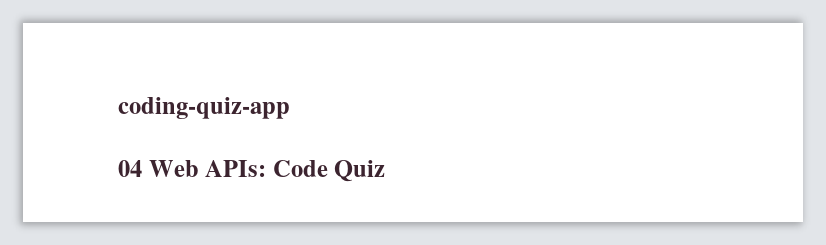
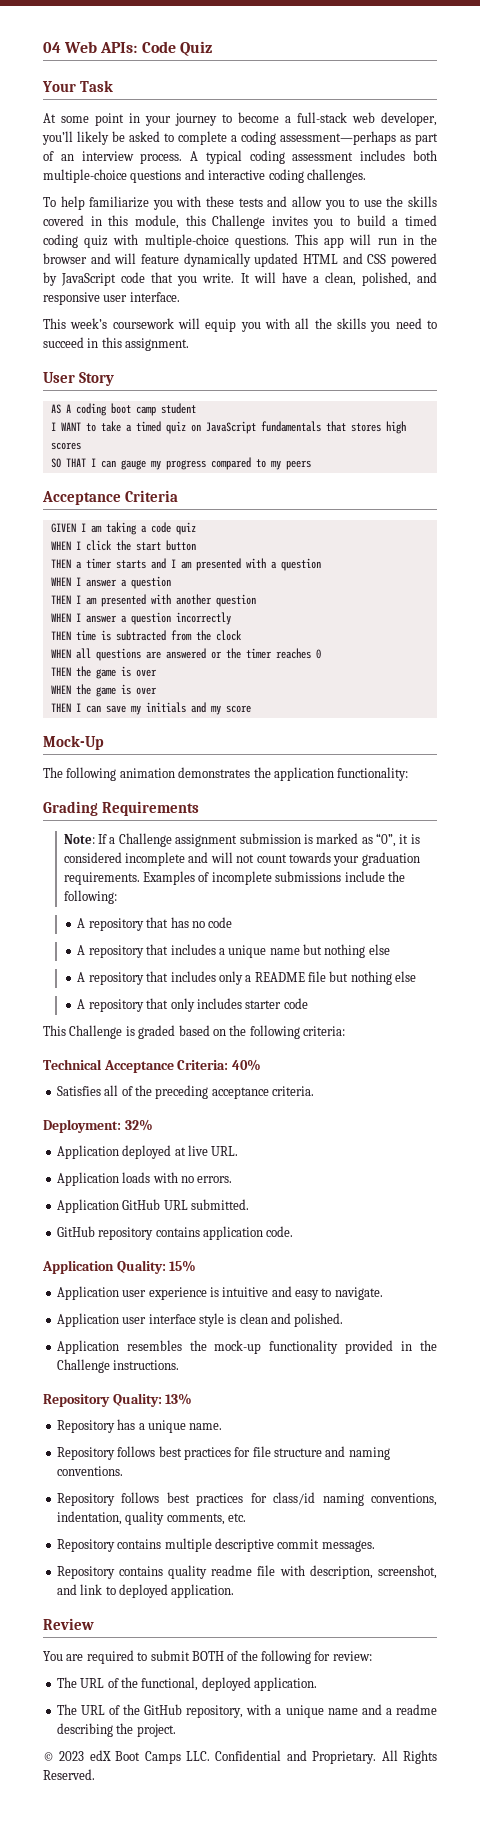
[118,97,290,119] coding-quiz-app // -> (43, 47) none
(386, 171) none -> [42,80,113,92] [43,112,437,126] [42,131,438,145] [43,150,437,164] [43,169,366,183] [43,196,438,210] [43,215,437,229] [43,234,437,248] [43,253,438,267] [43,272,437,286] [43,292,180,305] [43,318,437,332] [43,337,190,351] [43,372,114,386] [50,403,196,416] [50,421,406,434] [50,442,81,450] [50,457,311,470] [42,490,178,505] [50,522,196,535] [50,540,196,551] [50,558,321,571] [50,576,171,589] [50,594,256,607] [50,612,231,625] [50,630,242,641] [50,648,321,661] [50,666,157,679] [50,684,157,697] [50,702,251,715] [43,735,104,750] [43,767,409,781] [43,801,199,816] [63,833,420,847] [63,852,420,866] [63,871,405,885] [63,890,117,904] [77,917,233,931] [77,944,390,958] [77,971,417,985] [77,998,308,1012] [43,1025,345,1039] [43,1059,261,1073] [56,1085,314,1099] [43,1119,153,1133] [56,1145,239,1159] [56,1172,233,1186] [56,1199,249,1213] [56,1226,294,1240] [42,1260,197,1274] [56,1286,383,1300] [56,1313,344,1327] [56,1340,438,1354] [56,1359,180,1373] [43,1393,193,1407] [56,1419,223,1433] [56,1446,390,1460] [56,1466,123,1476] [56,1492,437,1506] [56,1511,246,1525] [56,1538,375,1552] [56,1565,437,1579] [56,1584,235,1598] [43,1618,94,1630] [43,1650,372,1664] [56,1677,317,1691] [56,1704,438,1718] [56,1723,176,1737] [43,1750,437,1764] [43,1769,95,1780] // Your Task // At some point in your journey to become a full-stack web developer, you’ll likely be asked to complete a coding assessment—perhaps as part of an interview process. A typical coding assessment includes both multiple-choice questions and interactive coding challenges. // To help familiarize you with these tests and allow you to use the skills covered in this module, this Challenge invites you to build a timed coding quiz with multiple-choice questions. This app will run in the browser and will feature dynamically updated HTML and CSS powered by JavaScript code that you write. It will have a clean, polished, and responsive user interface. // This week’s coursework will equip you with all the skills you need to succeed in this assignment. // User Story // AS A coding boot camp student // I WANT to take a timed quiz on JavaScript fundamentals that stores high scores // SO THAT I can gauge my progress compared to my peers // Acceptance Criteria // GIVEN I am taking a code quiz // WHEN I click the start button // THEN a timer starts and I am presented with a question // WHEN I answer a question // THEN I am presented with another question // WHEN I answer a question incorrectly // THEN time is subtracted from the clock // WHEN all questions are answered or the timer reaches 0 // THEN the game is over // WHEN the game is over // THEN I can save my initials and my score // Mock-Up // The following animation demonstrates the application functionality: // Grading Requirements // Note: If a Challenge assignment submission is marked as “0”, it is considered incomplete and will not count towards your graduation requirements. Examples of incomplete submissions include the following: // A repository that has no code // A repository that includes a unique name but nothing else // A repository that includes only a README file but nothing else // A repository that only includes starter code // This Challenge is graded based on the following criteria: // Technical Acceptance Criteria: 40% // Satisfies all of the preceding acceptance criteria. // Deployment: 32% // Application deployed at live URL. // Application loads with no errors. // Application GitHub URL submitted. // GitHub repository contains application code. // Application Quality: 15% // Application user experience is intuitive and easy to navigate. // Application user interface style is clean and polished. // Application resembles the mock-up functionality provided in the Challenge instructions. // Repository Quality: 13% // Repository has a unique name. // Repository follows best practices for file structure and naming conventions. // Repository follows best practices for class/id naming conventions, indentation, quality comments, etc. // Repository contains multiple descriptive commit messages. // Repository contains quality readme file with description, screenshot, and link to deployed application. // Review // You are required to submit BOTH of the following for review: // The URL of the functional, deployed application. // The URL of the GitHub repository, with a unique name and a readme describing the project. // © 2023 edX Boot Camps LLC. Confidential and Proprietary. All Rights Reserved.

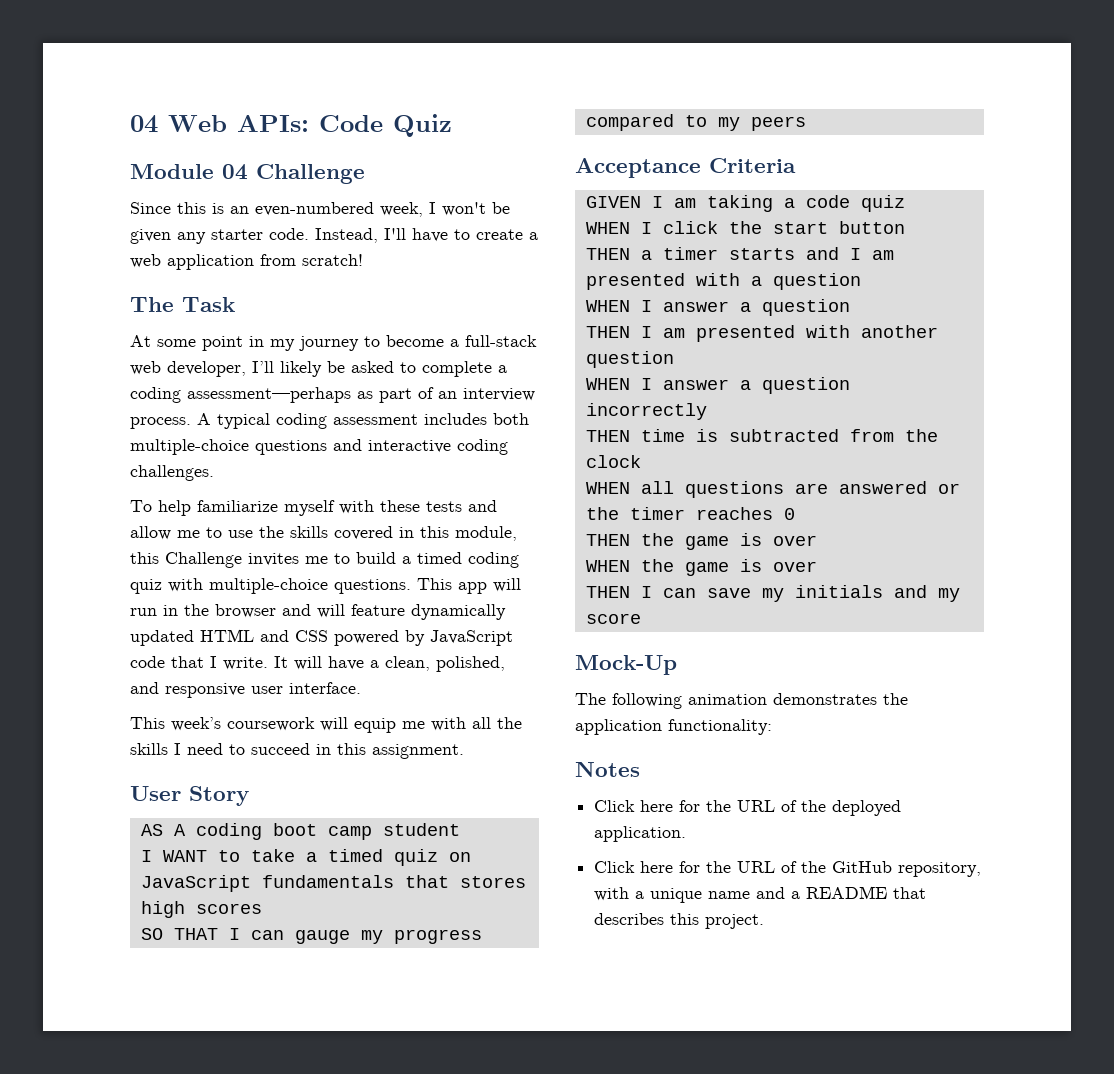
[42,81,76,92] Your -> [130,164,365,184] [130,202,510,217] [130,228,538,244] [130,254,363,270] [130,297,174,312] Module 04 Challenge // Since this is an even-numbered week, I won't be given any starter code. Instead, I'll have to create a web application from scratch! // The
[145,116,171,126] your -> [270,339,295,351] my
[42,131,73,145] you’ll -> [252,361,274,373] I’ll
[152,200,173,210] you -> [284,500,335,516] myself
[324,200,345,210] you -> [177,530,200,538] me
[313,219,334,229] you -> [305,556,328,564] me
[177,276,198,286] you -> [210,656,217,668] I
[240,322,261,332] you -> [402,721,425,729] me
[370,322,391,332] you -> [174,743,181,755] I
[43,801,199,816] [63,833,420,847] [63,852,420,866] [63,871,405,885] [63,890,117,904] [77,917,233,931] [77,944,390,958] [77,971,417,985] [77,998,308,1012] [43,1025,345,1039] [43,1059,261,1073] [56,1085,314,1099] [43,1119,153,1133] [56,1145,239,1159] [56,1172,233,1186] [56,1199,249,1213] [56,1226,294,1240] [42,1260,197,1274] [56,1286,383,1300] [56,1313,344,1327] [56,1340,438,1354] [56,1359,180,1373] [43,1393,193,1407] [56,1419,223,1433] [56,1446,390,1460] [56,1466,123,1476] [56,1492,437,1506] [56,1511,246,1525] [56,1538,375,1552] [56,1565,437,1579] [56,1584,235,1598] [43,1618,94,1630] [43,1650,372,1664] [56,1677,317,1691] [56,1704,77,1715] Grading Requirements // Note: If a Challenge assignment submission is marked as “0”, it is considered incomplete and will not count towards your graduation requirements. Examples of incomplete submissions include the following: // A repository that has no code // A repository that includes a unique name but nothing else // A repository that includes only a README file but nothing else // A repository that only includes starter code // This Challenge is graded based on the following criteria: // Technical Acceptance Criteria: 40% // Satisfies all of the preceding acceptance criteria. // Deployment: 32% // Application deployed at live URL. // Application loads with no errors. // Application GitHub URL submitted. // GitHub repository contains application code. // Application Quality: 15% // Application user experience is intuitive and easy to navigate. // Application user interface style is clean and polished. // Application resembles the mock-up functionality provided in the Challenge instructions. // Repository Quality: 13% // Repository has a unique name. // Repository follows best practices for file structure and naming conventions. // Repository follows best practices for class/id naming conventions, indentation, quality comments, etc. // Repository contains multiple descriptive commit messages. // Repository contains quality readme file with description, screenshot, and link to deployed application. // Review // You are required to submit BOTH of the following for review: // The URL of the functional, deployed application. // The -> [575,762,640,777] [594,800,902,816] [594,826,687,842] [594,861,732,873] Notes // Click here for the URL of the deployed application. // Click here for the
[396,1704,438,1715] [56,1723,176,1737] [43,1750,437,1764] [43,1769,95,1780] readme describing the project. // © 2023 edX Boot Camps LLC. Confidential and Proprietary. All Rights Reserved. -> [806,886,927,899] [594,913,765,929] README that describes this project.

